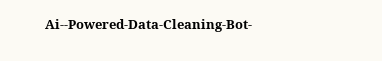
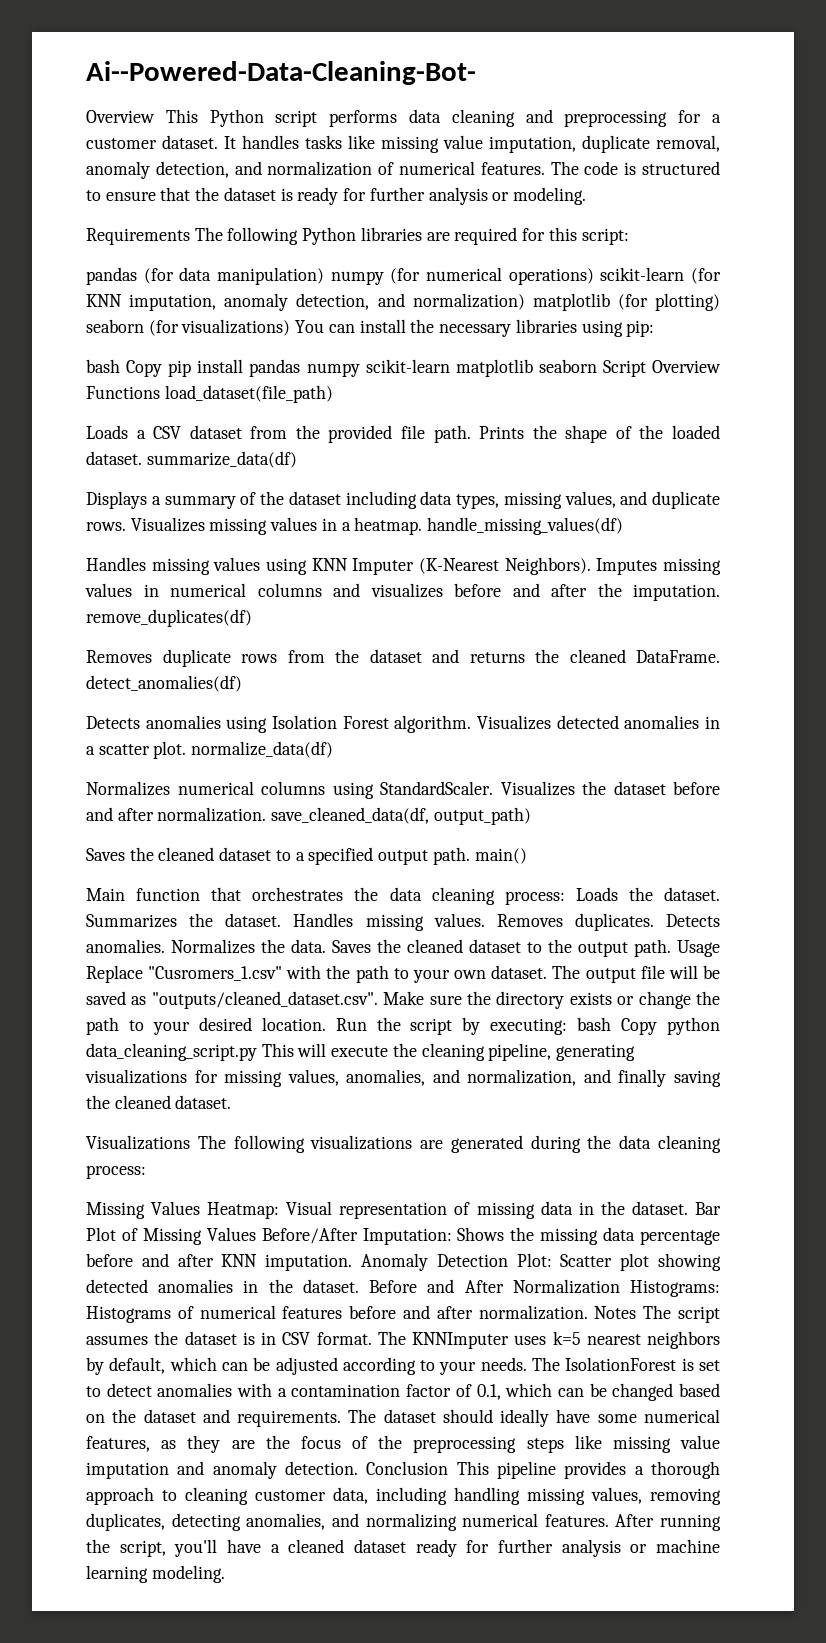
(252, 25) none -> [86,109,721,127] [86,135,720,153] [86,161,720,179] [86,187,586,205] [86,227,629,245] [86,267,721,285] [86,293,720,311] [86,319,655,337] [86,359,722,377] [86,385,333,403] [86,425,720,443] [86,451,297,468] [86,491,720,509] [86,517,624,535] [86,557,721,575] [85,583,720,601] [86,609,252,627] [86,649,720,667] [86,675,242,692] [86,715,720,733] [86,741,334,759] [86,781,720,799] [86,807,531,825] [86,847,527,865] [86,887,721,905] [86,913,720,931] [86,939,720,957] [86,965,720,983] [86,991,720,1009] [86,1017,720,1035] [86,1043,636,1061] [85,1069,721,1087] [86,1095,232,1109] [86,1135,721,1153] [86,1165,146,1179] [86,1201,721,1219] [86,1227,720,1245] [86,1253,721,1271] [86,1279,720,1297] [86,1305,720,1323] [86,1331,720,1349] [86,1357,720,1375] [86,1383,720,1401] [86,1409,720,1427] [86,1435,720,1453] [86,1461,720,1479] [86,1487,721,1505] [86,1513,721,1531] [86,1539,720,1557] [86,1565,225,1583] // Overview This Python script performs data cleaning and preprocessing for a customer dataset. It handles tasks like missing value imputation, duplicate removal, anomaly detection, and normalization of numerical features. The code is structured to ensure that the dataset is ready for further analysis or modeling. // Requirements The following Python libraries are required for this script: // pandas (for data manipulation) numpy (for numerical operations) scikit-learn (for KNN imputation, anomaly detection, and normalization) matplotlib (for plotting) seaborn (for visualizations) You can install the necessary libraries using pip: // bash Copy pip install pandas numpy scikit-learn matplotlib seaborn Script Overview Functions load_dataset(file_path) // Loads a CSV dataset from the provided file path. Prints the shape of the loaded dataset. summarize_data(df) // Displays a summary of the dataset including data types, missing values, and duplicate rows. Visualizes missing values in a heatmap. handle_missing_values(df) // Handles missing values using KNN Imputer (K-Nearest Neighbors). Imputes missing values in numerical columns and visualizes before and after the imputation. remove_duplicates(df) // Removes duplicate rows from the dataset and returns the cleaned DataFrame. detect_anomalies(df) // Detects anomalies using Isolation Forest algorithm. Visualizes detected anomalies in a scatter plot. normalize_data(df) // Normalizes numerical columns using StandardScaler. Visualizes the dataset before and after normalization. save_cleaned_data(df, output_path) // Saves the cleaned dataset to a specified output path. main() // Main function that orchestrates the data cleaning process: Loads the dataset. Summarizes the dataset. Handles missing values. Removes duplicates. Detects anomalies. Normalizes the data. Saves the cleaned dataset to the output path. Usage Replace "Cusromers_1.csv" with the path to your own dataset. The output file will be saved as "outputs/cleaned_dataset.csv". Make sure the directory exists or change the path to your desired location. Run the script by executing: bash Copy python data_cleaning_script.py This will execute the cleaning pipeline, generating visualizations for missing values, anomalies, and normalization, and finally saving the cleaned dataset. // Visualizations The following visualizations are generated during the data cleaning process: // Missing Values Heatmap: Visual representation of missing data in the dataset. Bar Plot of Missing Values Before/After Imputation: Shows the missing data percentage before and after KNN imputation. Anomaly Detection Plot: Scatter plot showing detected anomalies in the dataset. Before and After Normalization Histograms: Histograms of numerical features before and after normalization. Notes The script assumes the dataset is in CSV format. The KNNImputer uses k=5 nearest neighbors by default, which can be adjusted according to your needs. The IsolationForest is set to detect anomalies with a contamination factor of 0.1, which can be changed based on the dataset and requirements. The dataset should ideally have some numerical features, as they are the focus of the preprocessing steps like missing value imputation and anomaly detection. Conclusion This pipeline provides a thorough approach to cleaning customer data, including handling missing values, removing duplicates, detecting anomalies, and normalizing numerical features. After running the script, you'll have a cleaned dataset ready for further analysis or machine learning modeling.

